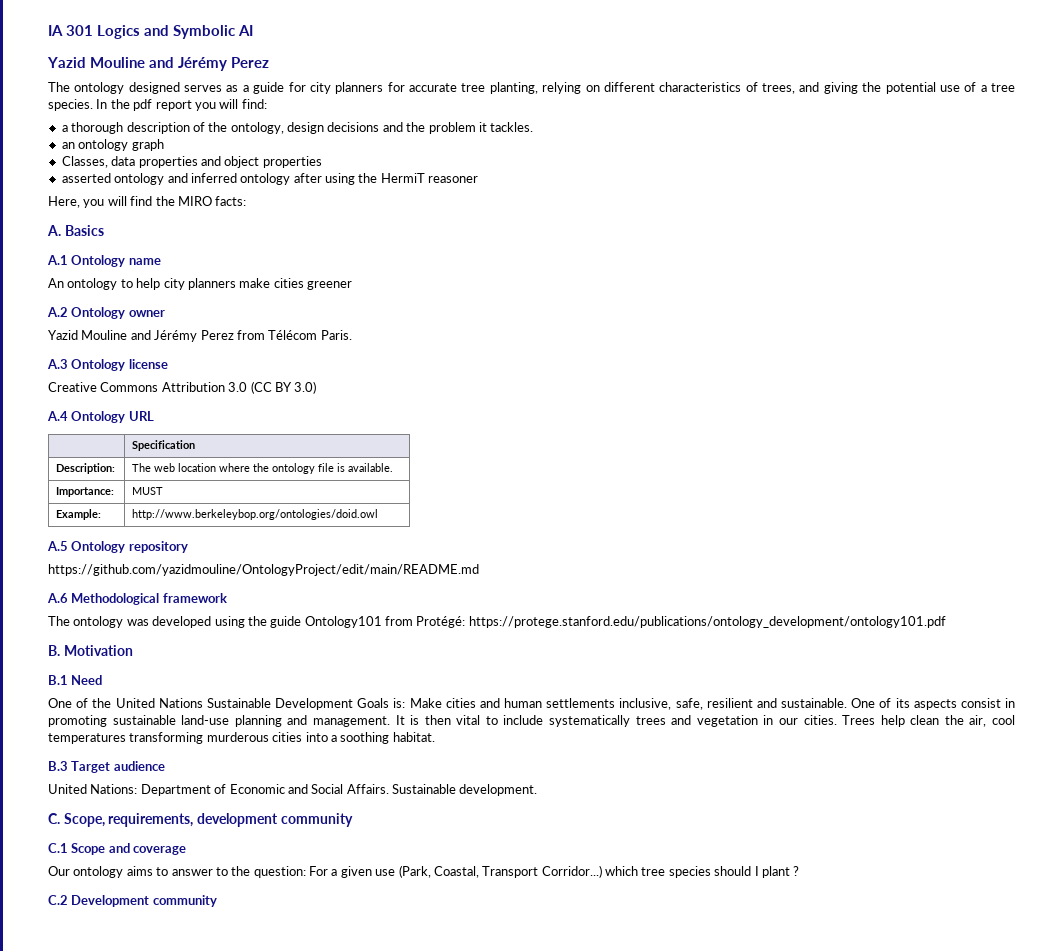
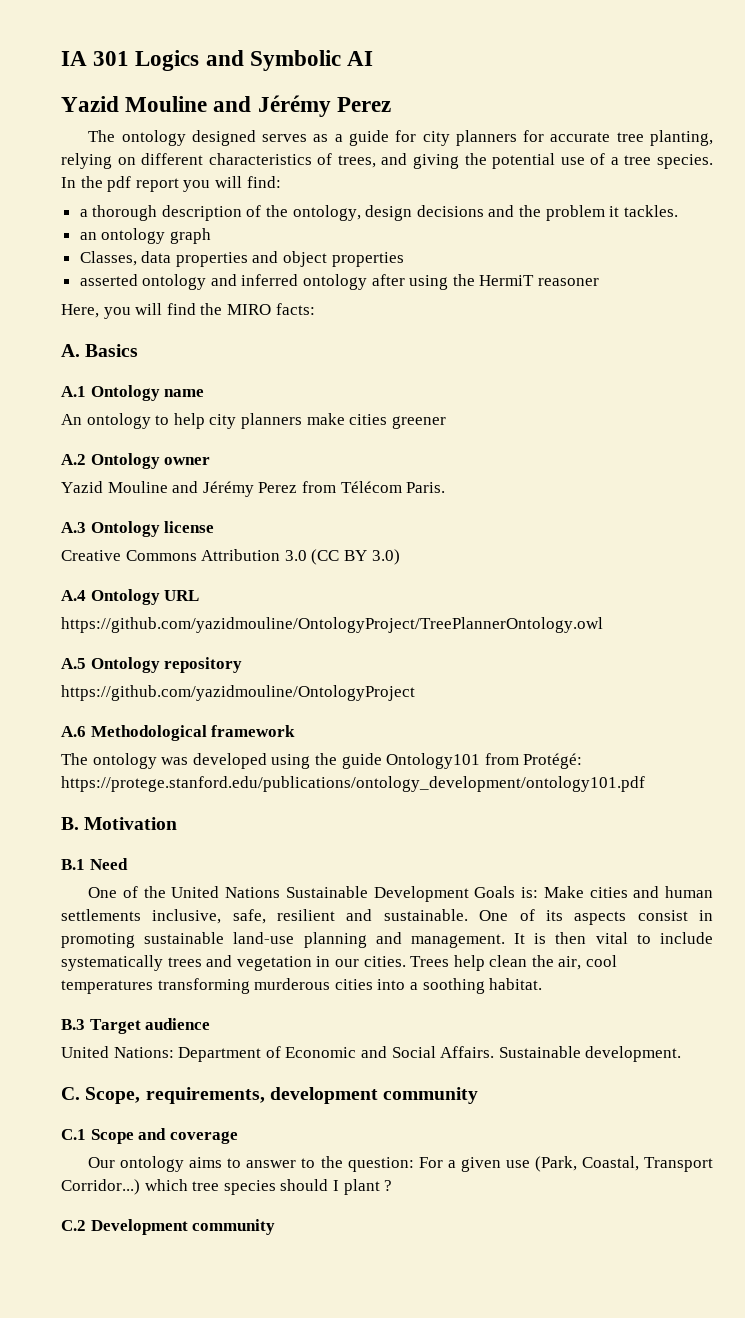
[132,440,196,451] [56,463,116,474] [132,463,394,474] [56,487,115,497] [132,487,164,495] [56,509,102,520] [132,509,379,520] // | Specification // Description: | The web location where the ontology file is available. // Importance: | MUST // Example: | http://www.berkeleybop.org/ontologies/doid.owl -> [61,617,603,633] // https://github.com/yazidmouline/OntologyProject/TreePlannerOntology.owl
[48,564,479,576] https://github.com/yazidmouline/OntologyProject/edit/main/README.md -> [61,685,415,701] https://github.com/yazidmouline/OntologyProject

